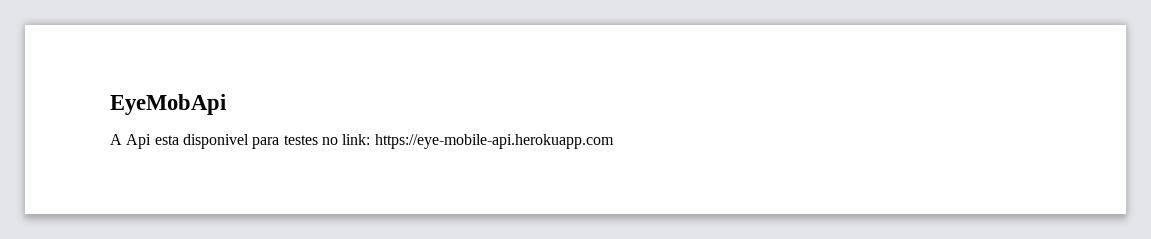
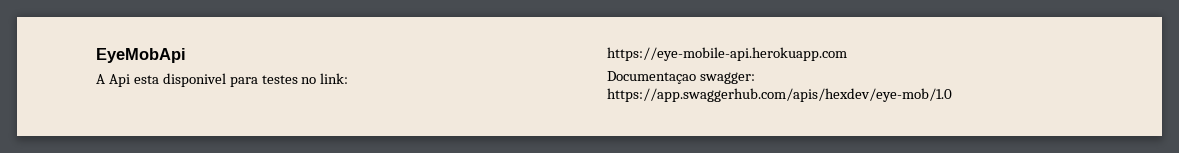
(614, 141) none -> [607,71,755,84] [607,88,952,102] // Documentaçao swagger: https://app.swaggerhub.com/apis/hexdev/eye-mob/1.0

